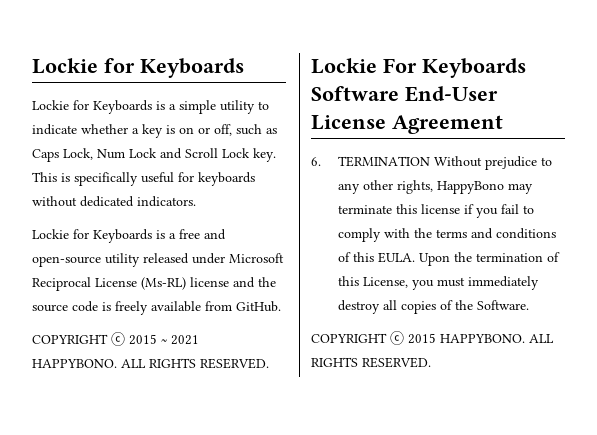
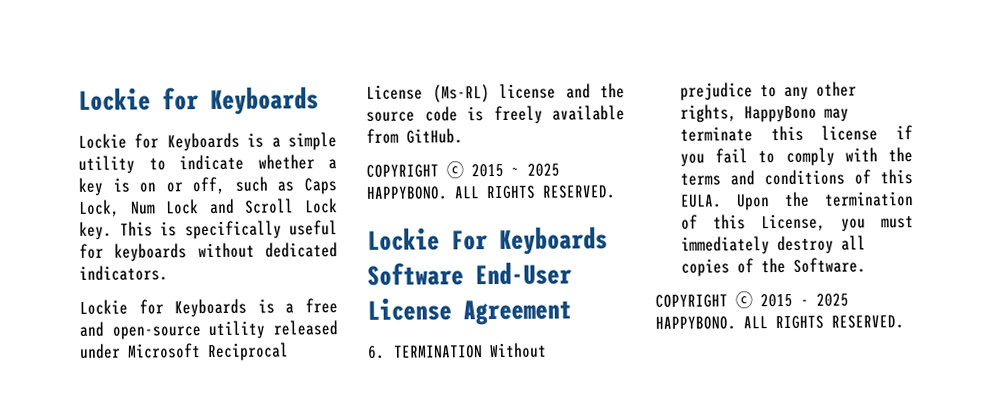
[171,335,199,345] 2021 -> [527,163,560,177] 2025
(436, 338) none -> [800,293,849,307] - 2025

